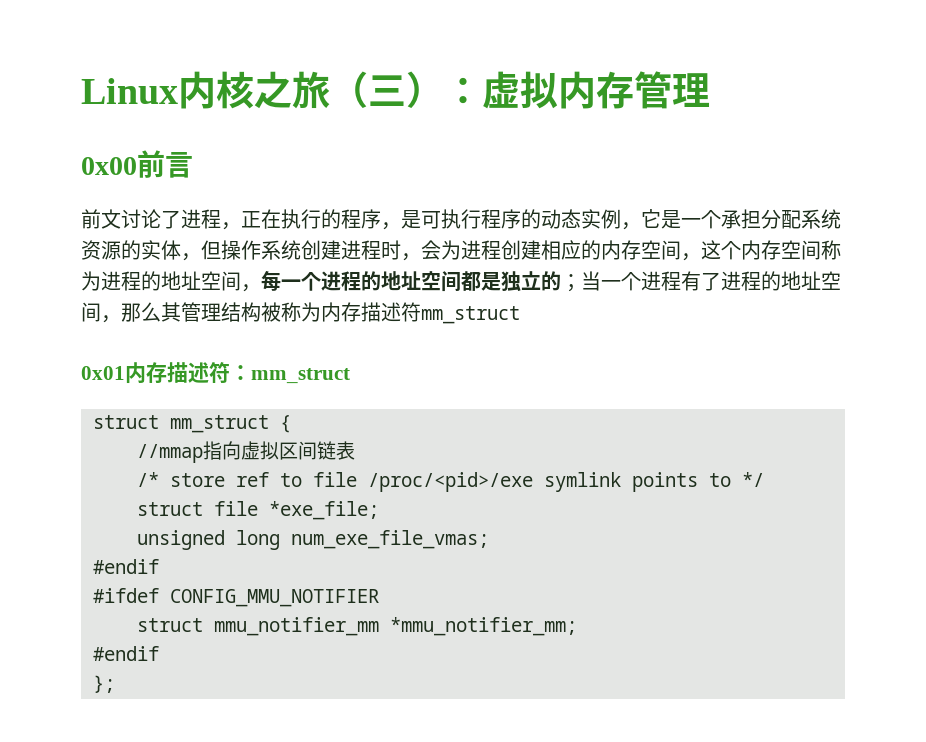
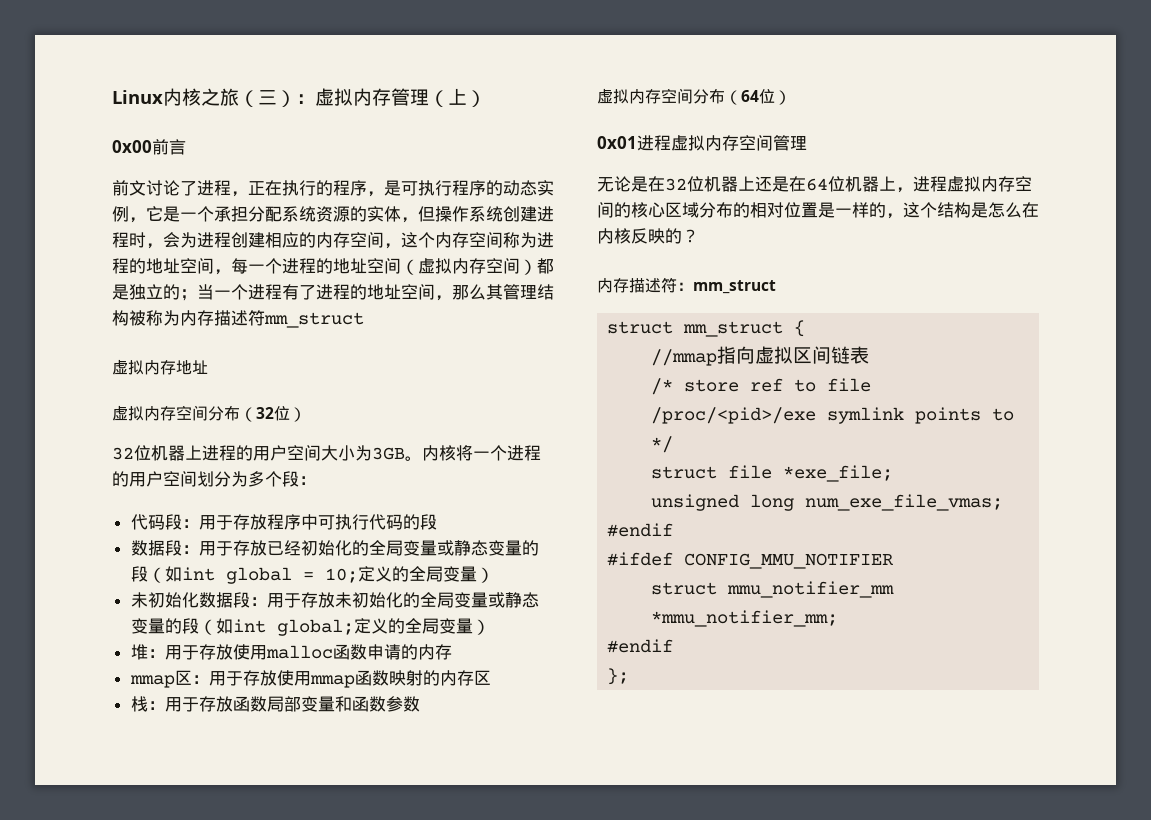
(710, 90) none -> [429,88,486,107] （上）
(461, 281) none -> [401,258,537,275] （虚拟内存空间）
[81,366,125,380] 0x01 -> [112,359,208,375] [112,405,306,422] [112,445,541,461] [112,471,316,487] [130,514,437,530] [130,540,539,556] [130,566,494,584] [130,592,539,608] [130,618,490,636] [130,644,452,660] [129,670,491,688] [130,696,420,712] [597,88,791,105] [597,135,807,151] [597,176,1032,193] [597,202,1039,219] [597,228,699,244] 虚拟内存地址 // 虚拟内存空间分布（32位） // 32位机器上进程的用户空间大小为3GB。内核将一个进程的用户空间划分为多个段： // 代码段：用于存放程序中可执行代码的段 // 数据段：用于存放已经初始化的全局变量或静态变量的段（如int global = 10;定义的全局变量） // 未初始化数据段：用于存放未初始化的全局变量或静态变量的段（如int global;定义的全局变量） // 堆：用于存放使用malloc函数申请的内存 // mmap区：用于存放使用mmap函数映射的内存区 // 栈：用于存放函数局部变量和函数参数 // 虚拟内存空间分布（64位） // 0x01进程虚拟内存空间管理 // 无论是在32位机器上还是在64位机器上，进程虚拟内存空间的核心区域分布的相对位置是一样的，这个结构是怎么在内核反映的？ //

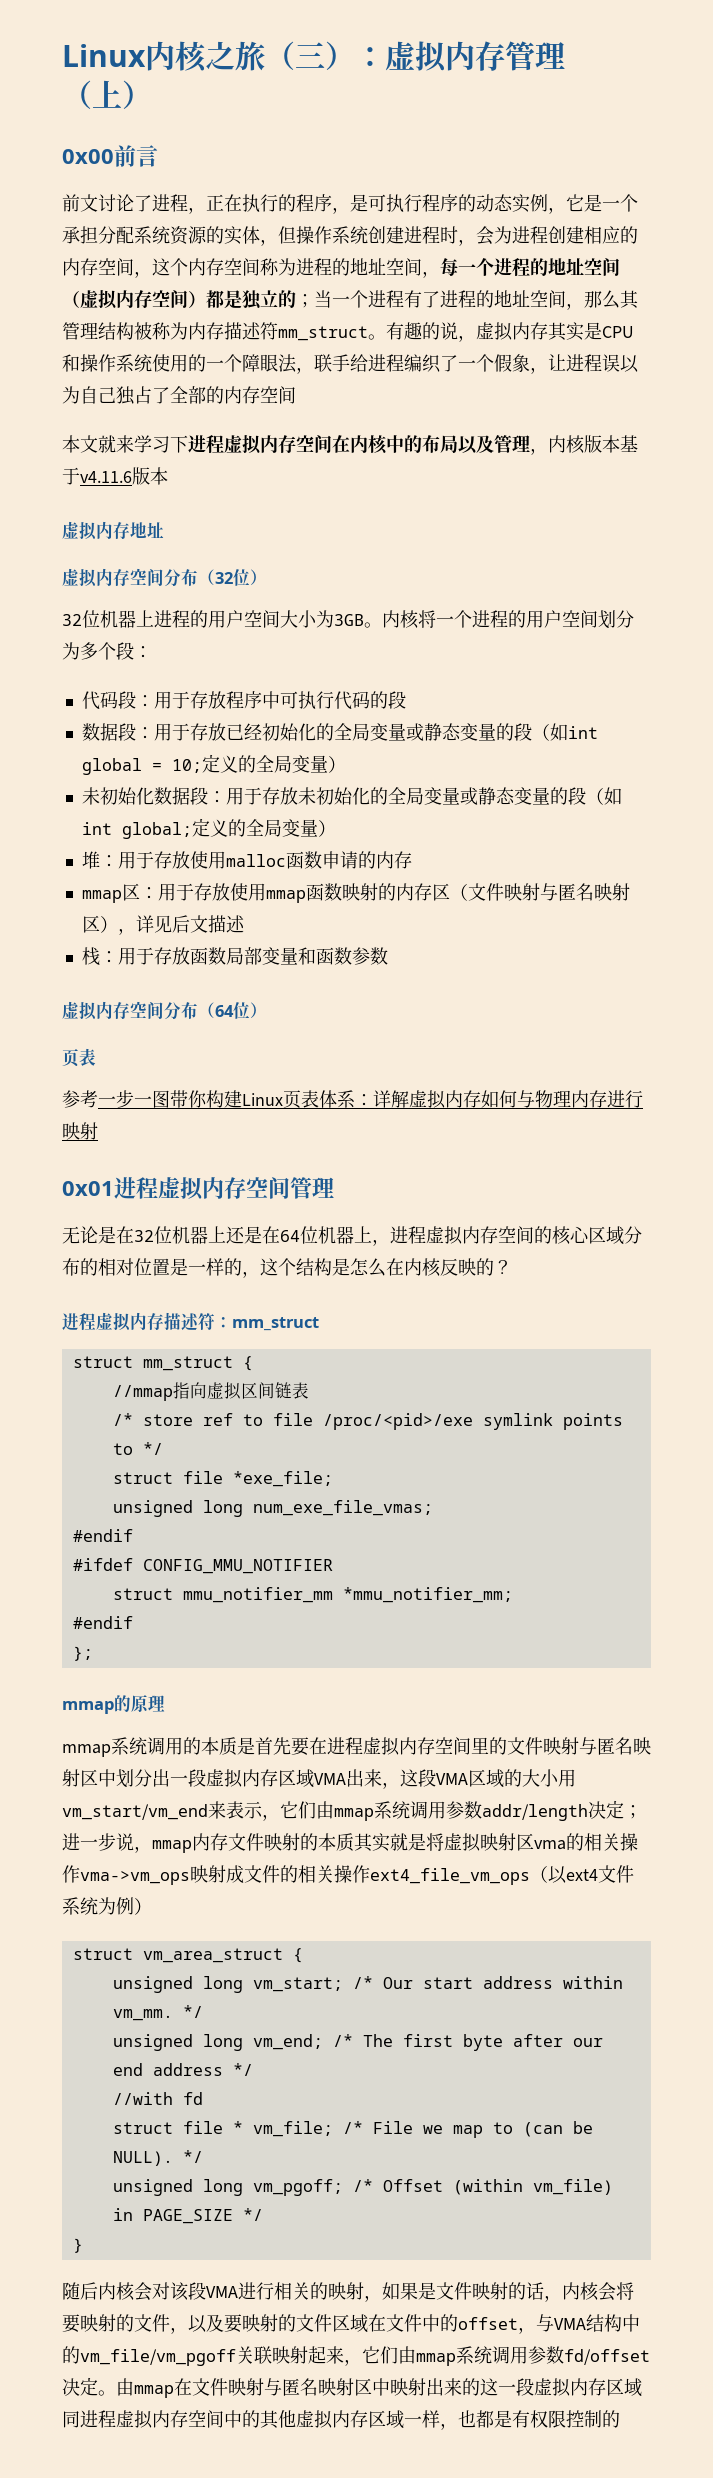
(364, 320) none -> [368,322,634,342] [62,354,639,374] [62,386,296,405] [62,435,638,455] [62,467,168,485] 。有趣的说，虚拟内存其实是CPU和操作系统使用的一个障眼法，联手给进程编织了一个假象，让进程误以为自己独占了全部的内存空间 // 本文就来学习下进程虚拟内存空间在内核中的布局以及管理，内核版本基于v4.11.6版本
(491, 677) none -> [449,883,630,901] [81,915,245,935] （文件映射与匿名映射区），详见后文描述
(791, 97) none -> [62,1048,96,1067] [62,1090,643,1109] [62,1122,98,1140] // 页表 // 参考一步一图带你构建Linux页表体系：详解虚拟内存如何与物理内存进行映射
(699, 236) none -> [62,1312,131,1331] 进程虚拟
(630, 676) none -> [62,1695,165,1714] [62,1737,651,1757] [62,1769,576,1789] [62,1800,642,1821] [62,1833,638,1853] [62,1865,634,1885] [62,1897,152,1915] [72,1948,303,1963] [112,1976,623,1993] [112,2005,203,2021] [112,2034,603,2051] [112,2063,253,2076] [112,2092,203,2105] [112,2121,593,2138] [112,2150,203,2166] [112,2179,613,2196] [112,2208,263,2224] [72,2238,83,2253] [62,2282,634,2302] [62,2314,640,2334] [62,2346,650,2366] [62,2377,642,2398] [62,2410,620,2430] // mmap的原理 // mmap系统调用的本质是首先要在进程虚拟内存空间里的文件映射与匿名映射区中划分出一段虚拟内存区域VMA出来，这段VMA区域的大小用vm_start/vm_end来表示，它们由mmap系统调用参数addr/length决定；进一步说，mmap内存文件映射的本质其实就是将虚拟映射区vma的相关操作vma->vm_ops映射成文件的相关操作ext4_file_vm_ops（以ext4文件系统为例） // struct vm_area_struct { // unsigned long vm_start; /* Our start address within vm_mm. */ // unsigned long vm_end; /* The first byte after our end address */ // //with fd // struct file * vm_file; /* File we map to (can be NULL). */ // unsigned long vm_pgoff; /* Offset (within vm_file) in PAGE_SIZE */ // } // 随后内核会对该段VMA进行相关的映射，如果是文件映射的话，内核会将要映射的文件，以及要映射的文件区域在文件中的offset，与VMA结构中的vm_file/vm_pgoff关联映射起来，它们由mmap系统调用参数fd/offset决定。由mmap在文件映射与匿名映射区中映射出来的这一段虚拟内存区域同进程虚拟内存空间中的其他虚拟内存区域一样，也都是有权限控制的

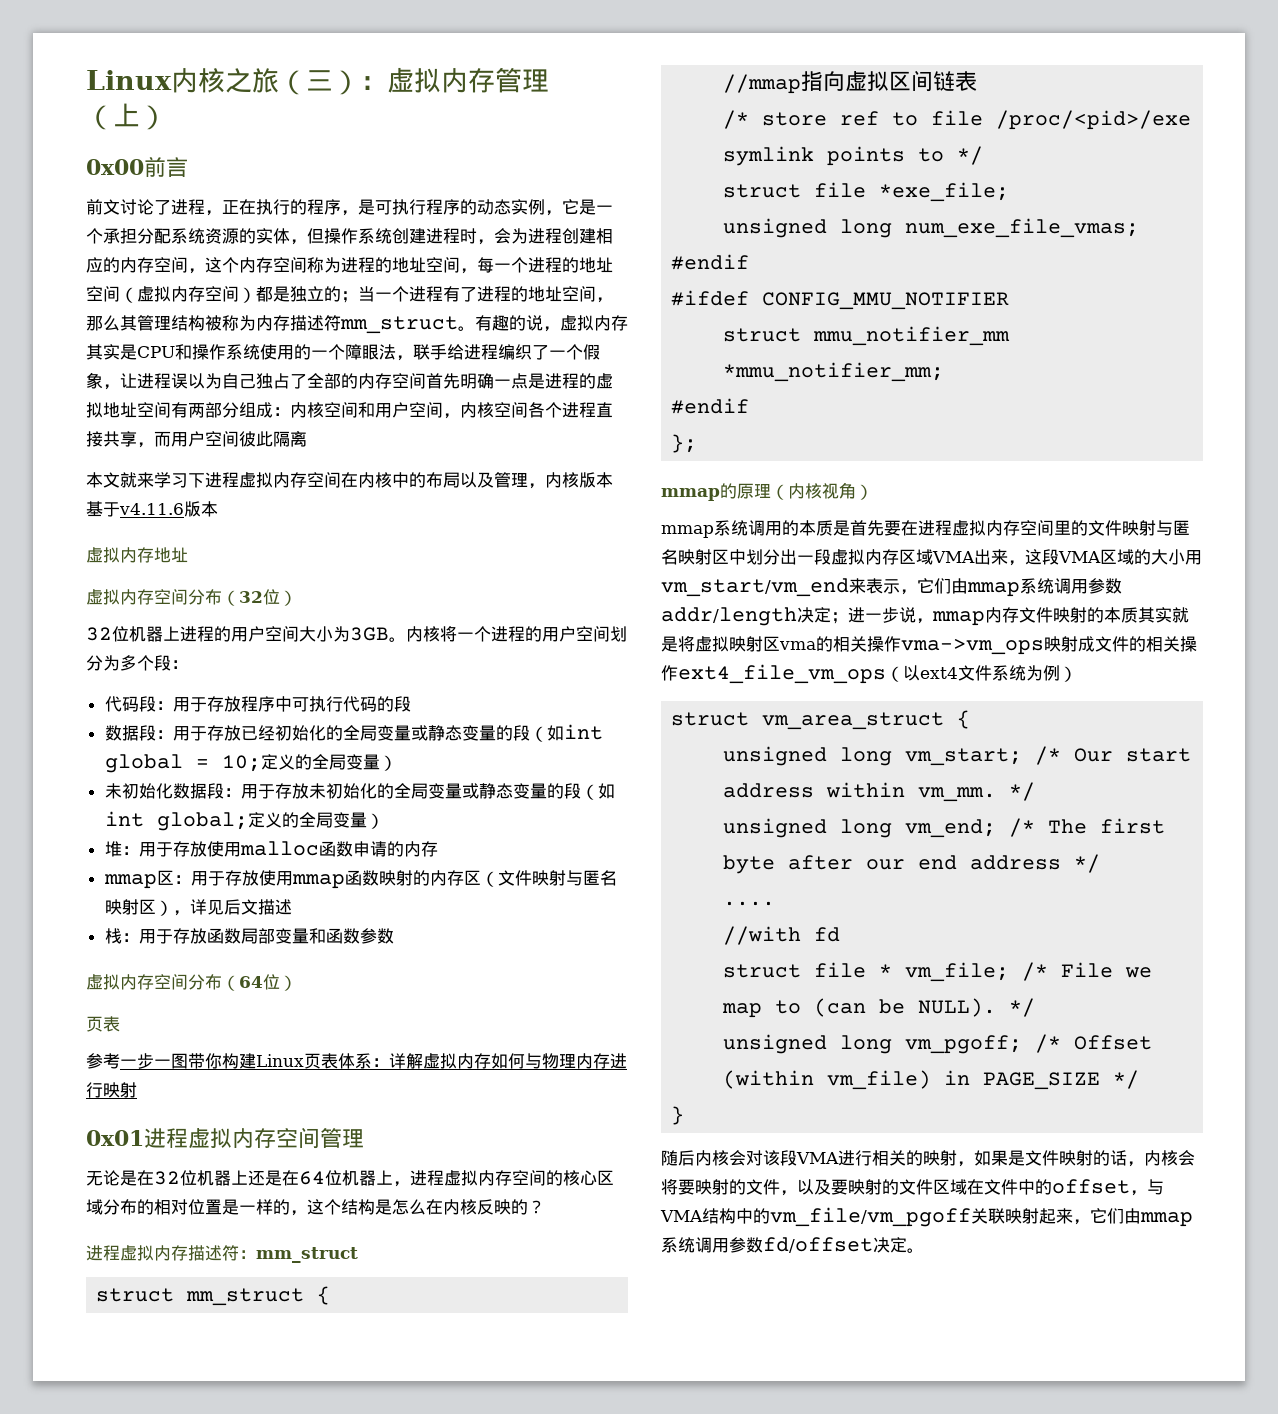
(296, 395) none -> [426,373,613,389] [86,402,613,419] [86,431,307,448] 首先明确一点是进程的虚拟地址空间有两部分组成：内核空间和用户空间，内核空间各个进程直接共享，而用户空间彼此隔离
(165, 1703) none -> [771,482,873,500] （内核视角）
(253, 2069) none -> [723,901,776,906] // ....
[116,2378,642,2398] [62,2410,620,2430] 由mmap在文件映射与匿名映射区中映射出来的这一段虚拟内存区域同进程虚拟内存空间中的其他虚拟内存区域一样，也都是有权限控制的 -> (924, 1250) none

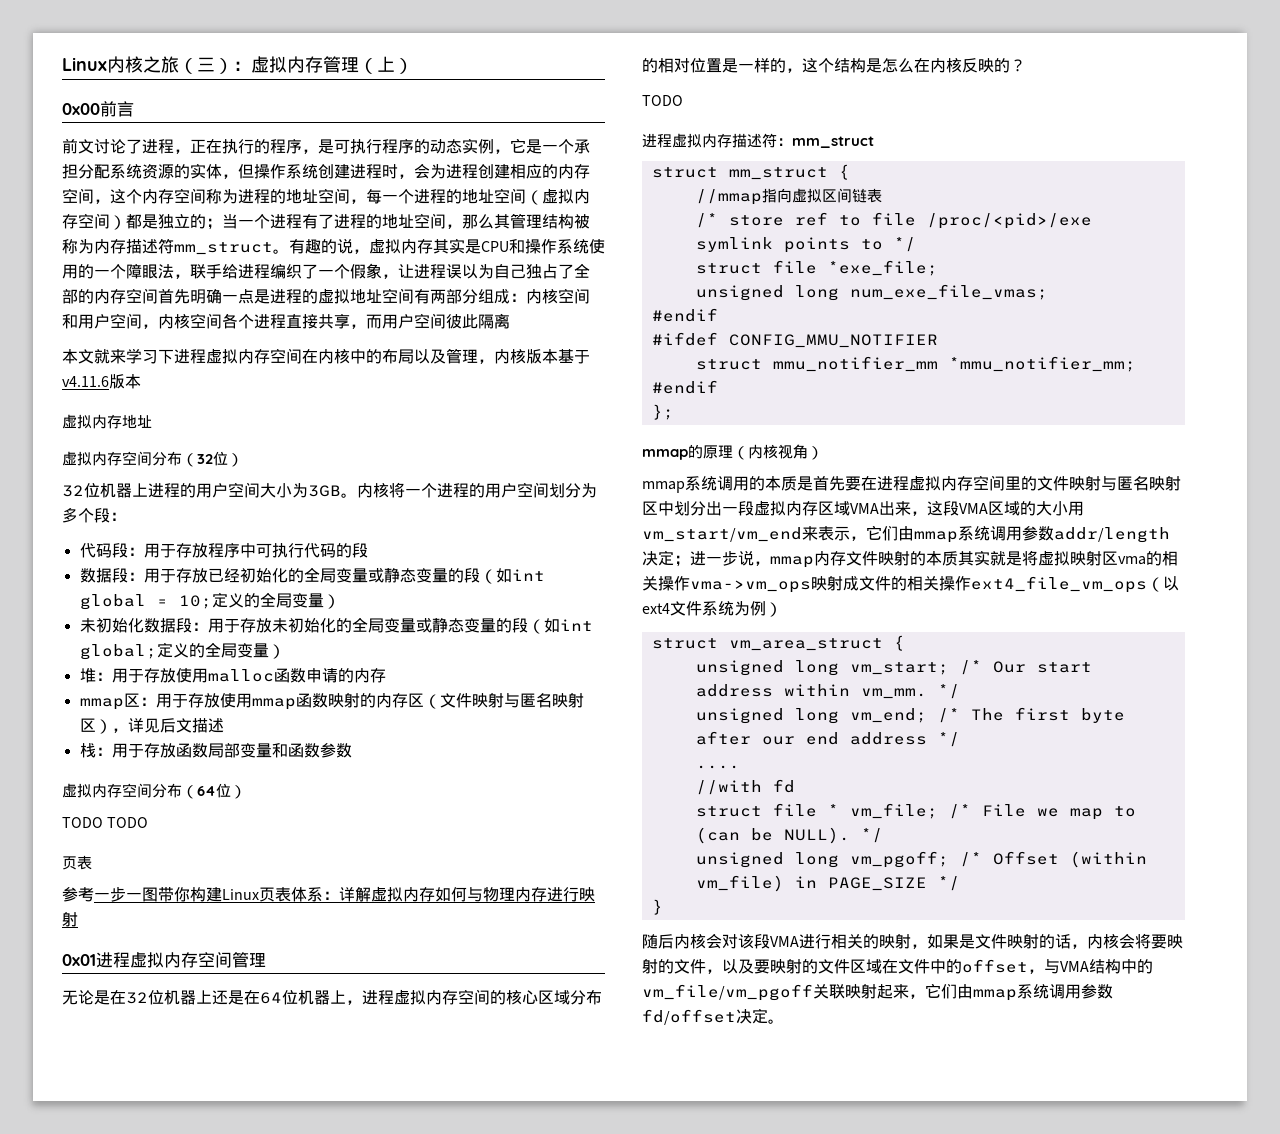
(297, 983) none -> [62,817,149,828] // TODO TODO
(545, 1207) none -> [642,95,683,106] // TODO

